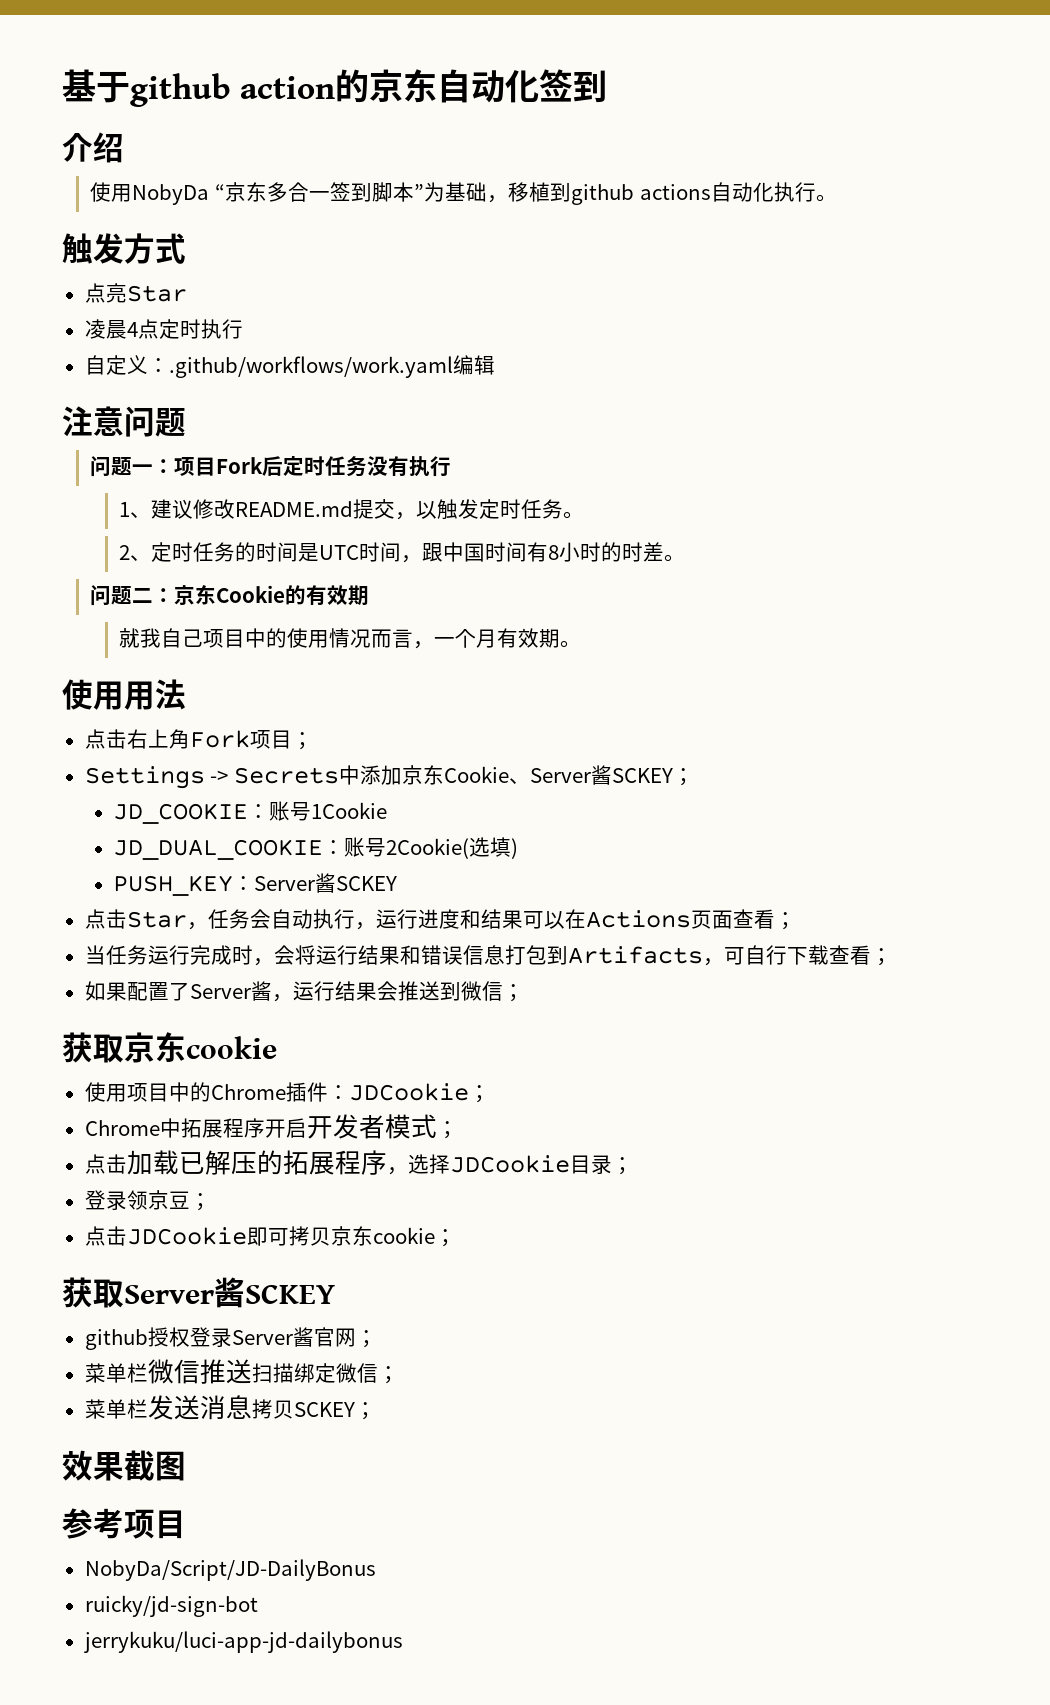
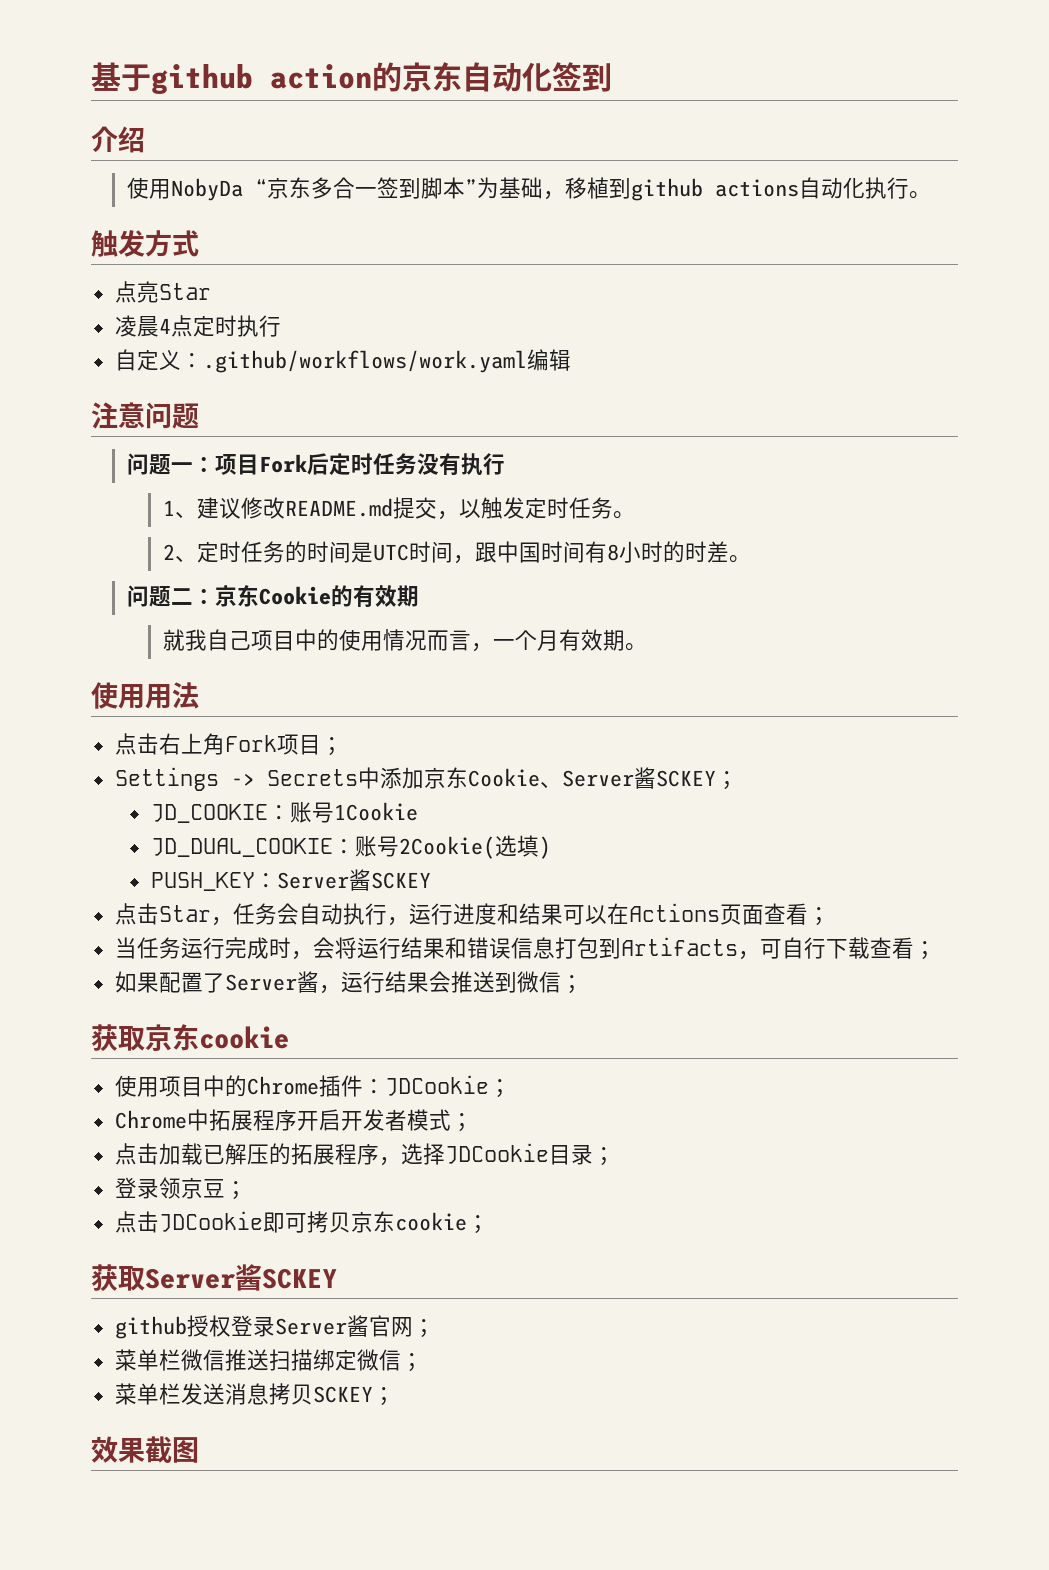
[62,1508,186,1539] [84,1559,376,1581] [84,1595,258,1617] [83,1631,403,1653] // 参考项目 // NobyDa/Script/JD-DailyBonus // ruicky/jd-sign-bot // jerrykuku/luci-app-jd-dailybonus -> (199, 1450) none

